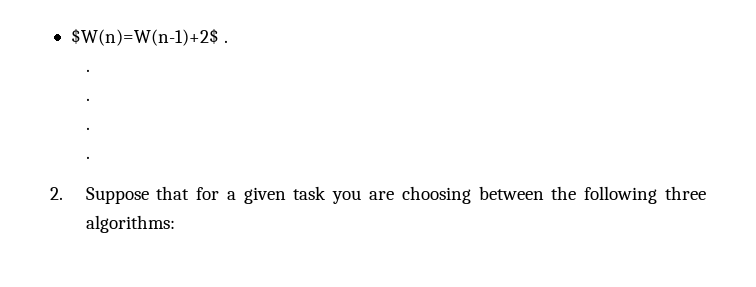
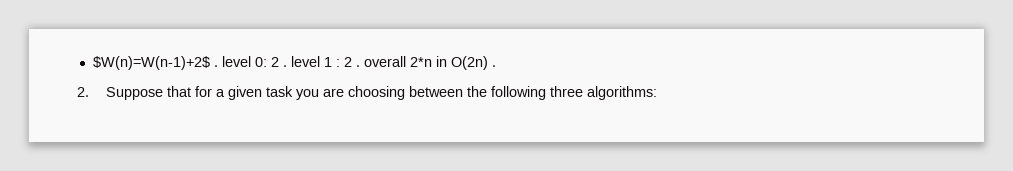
[85,69,90,72] [85,98,90,101] [85,127,90,130] // . // . // . // -> [221,56,488,70] level 0: 2 . level 1 : 2 . overall 2*n in O(2n)

